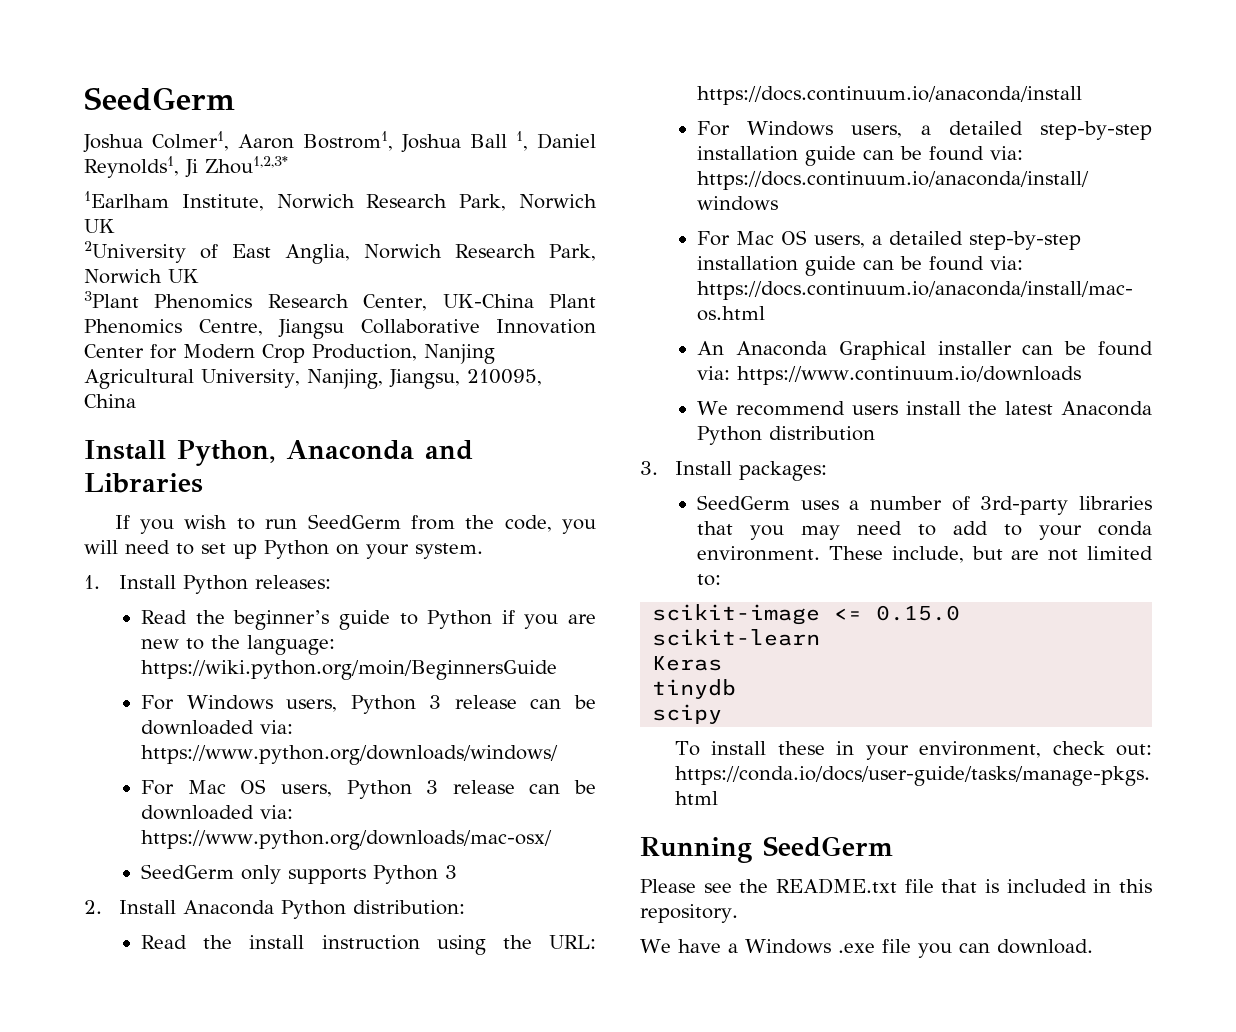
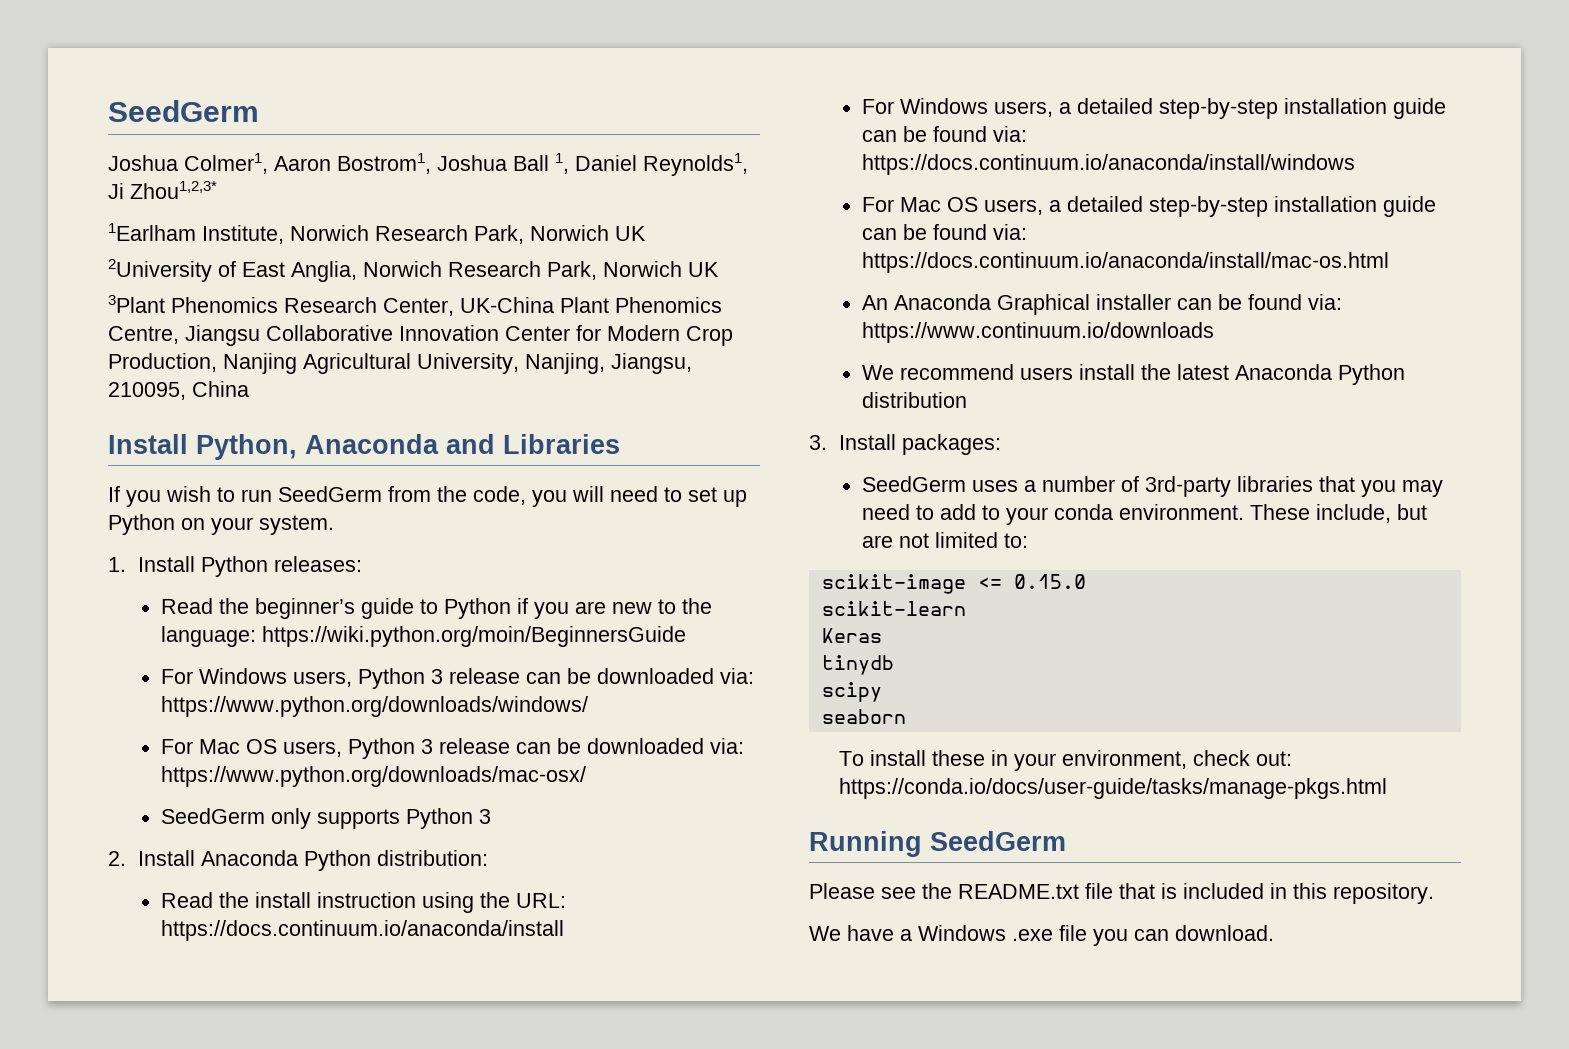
(723, 714) none -> [821,709,906,724] // seaborn

